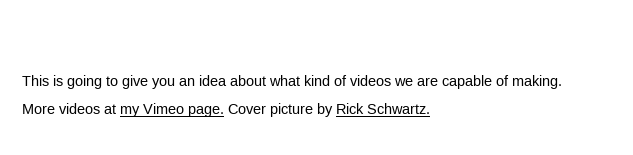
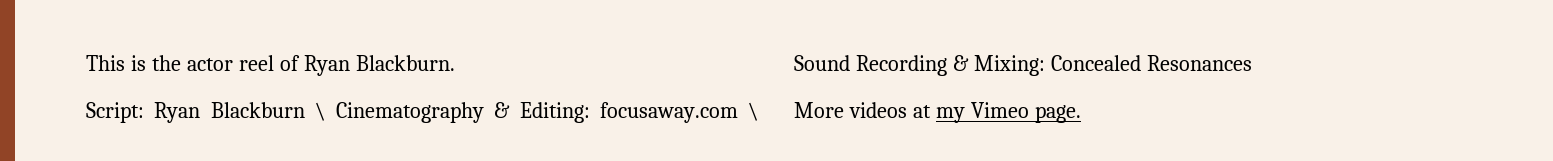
[67,75,562,89] going to give you an idea about what kind of videos we are capable of making. -> [151,55,455,76] [86,102,759,123] [794,55,1252,76] the actor reel of Ryan Blackburn. // Script: Ryan Blackburn \ Cinematography & Editing: focusaway.com \ Sound Recording & Mixing: Concealed Resonances
[228,103,430,117] Cover picture by Rick Schwartz. -> (1081, 114) none

